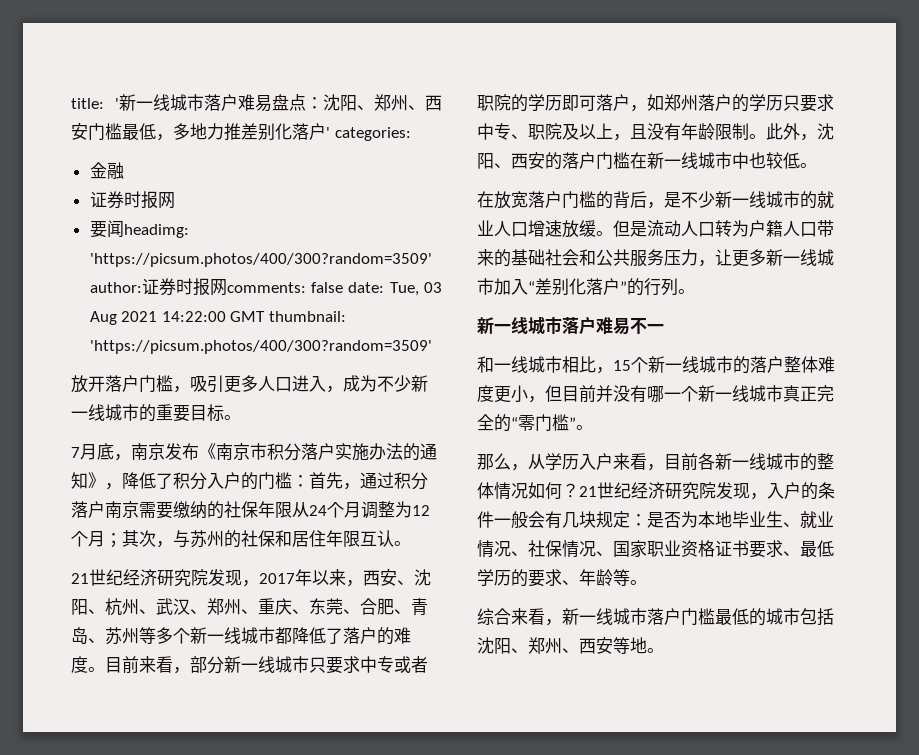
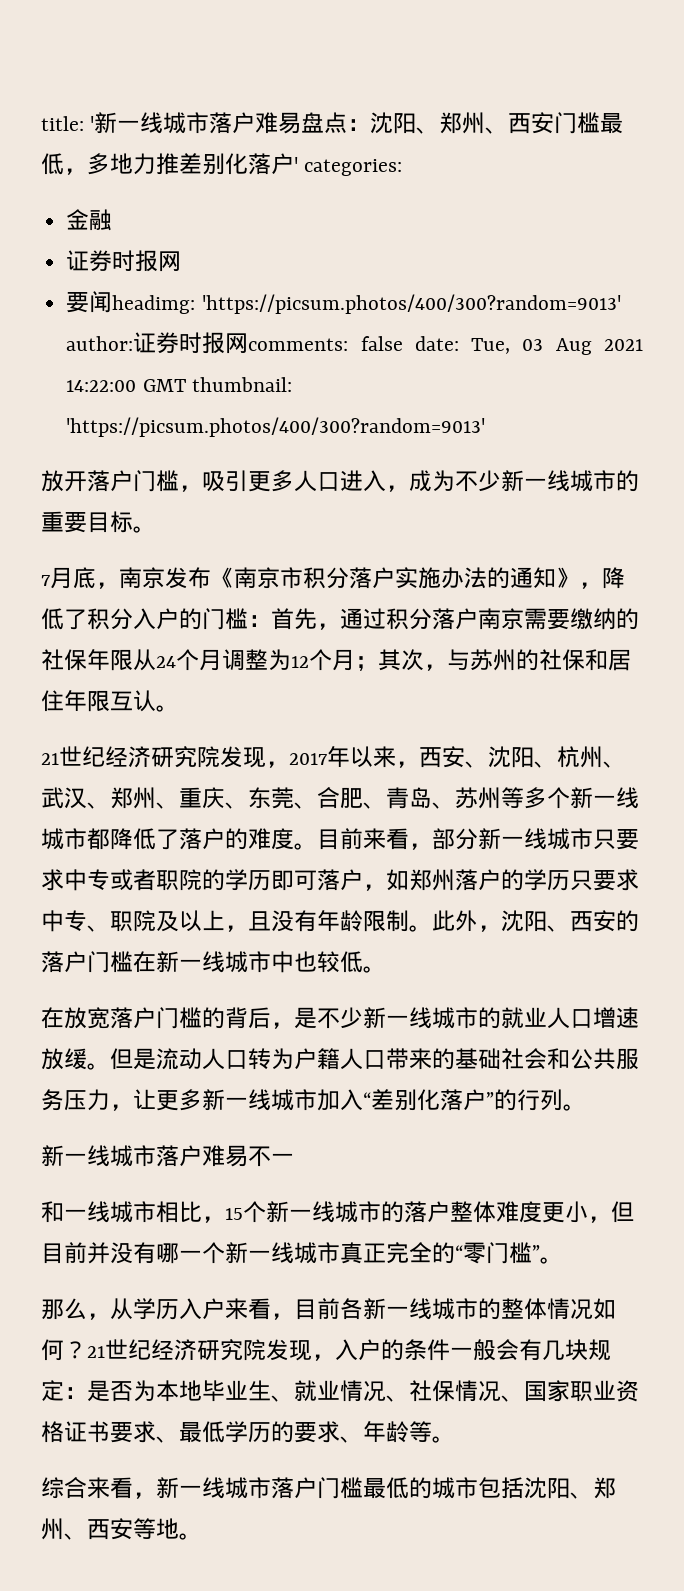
[89,253,432,267] 'https://picsum.photos/400/300?random=3509' -> [201,294,621,314] 'https://picsum.photos/400/300?random=9013'
[89,340,432,354] 'https://picsum.photos/400/300?random=3509' -> [66,417,486,437] 'https://picsum.photos/400/300?random=9013'

